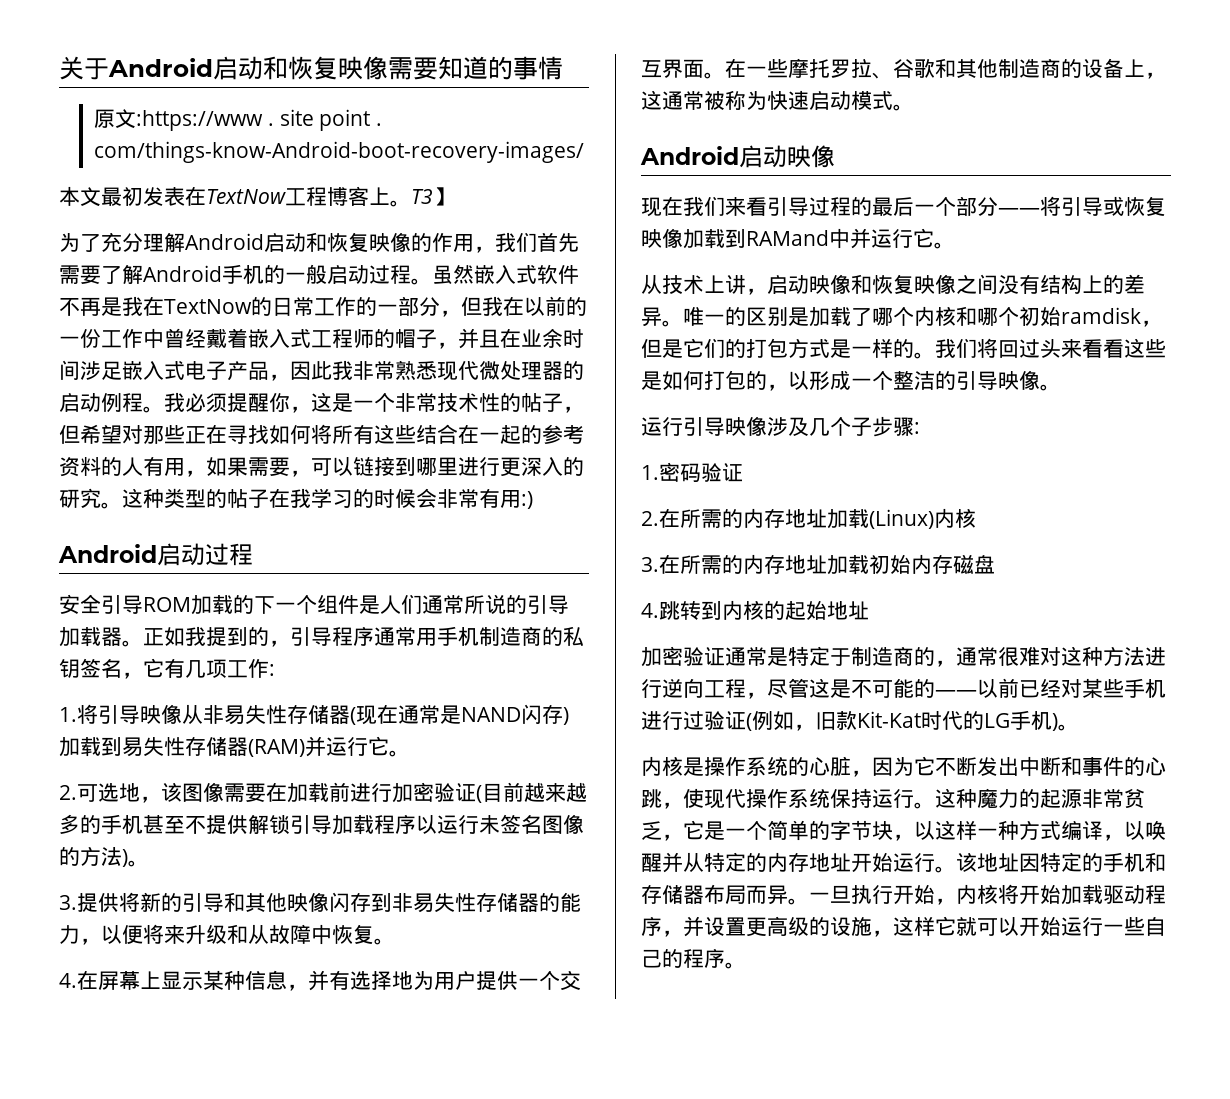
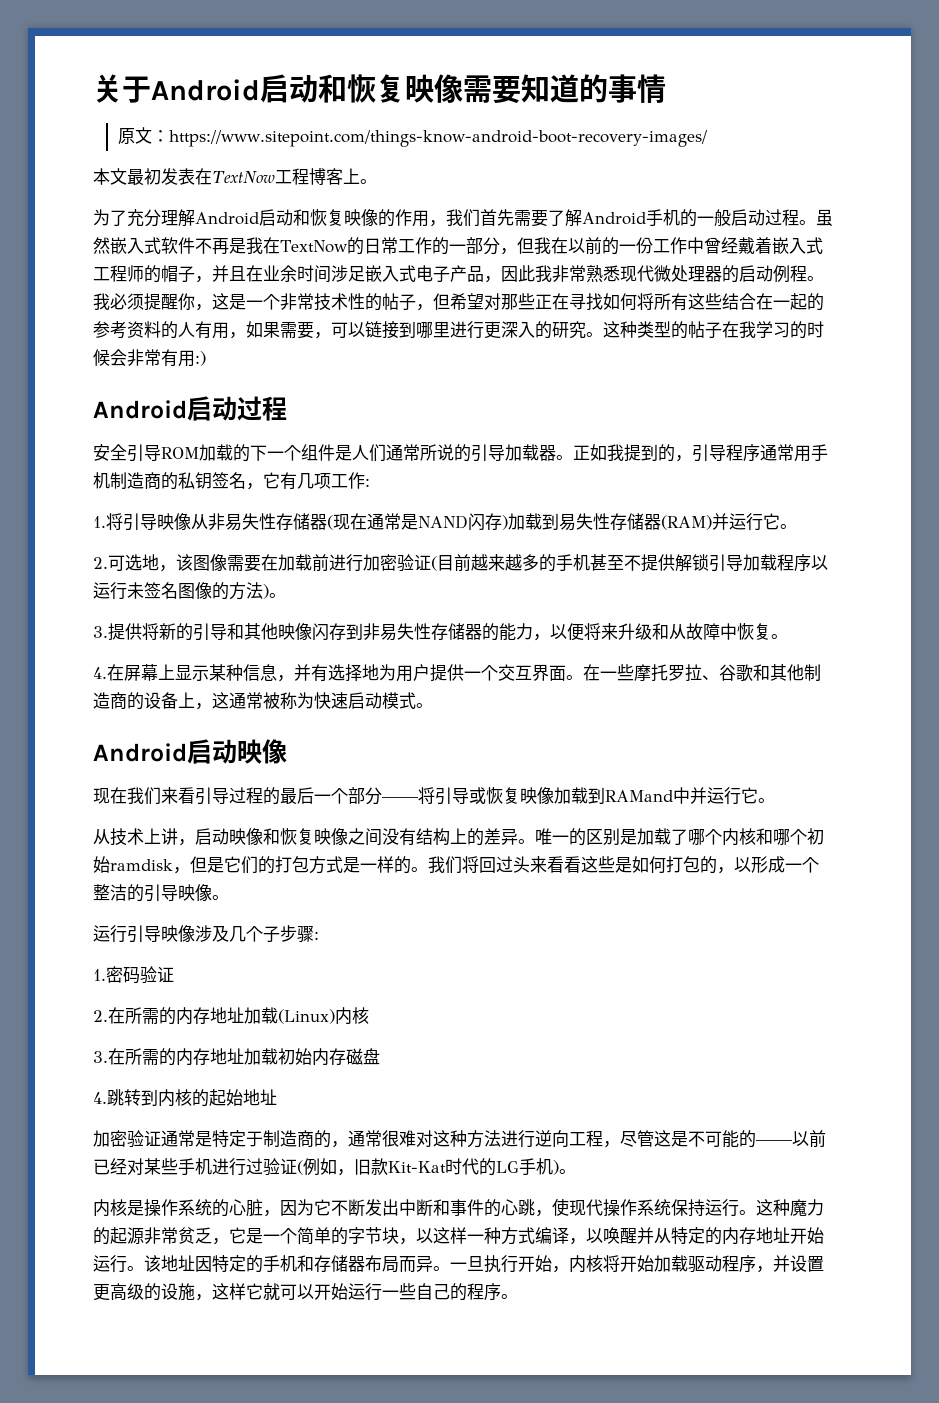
[136,109,382,131] [94,141,585,163] :https://www . site point . com/things-know-Android-boot-recovery-images/ -> [151,130,708,147] ：https://www.sitepoint.com/things-know-android-boot-recovery-images/
[410,187,454,206] T3】 -> (377, 181) none

